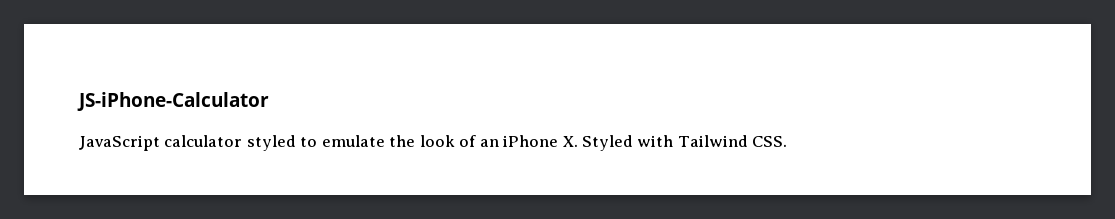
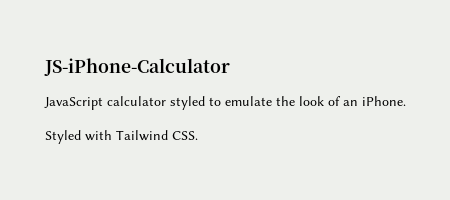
[503,135,578,147] iPhone X. -> [362,96,406,106] iPhone. //

